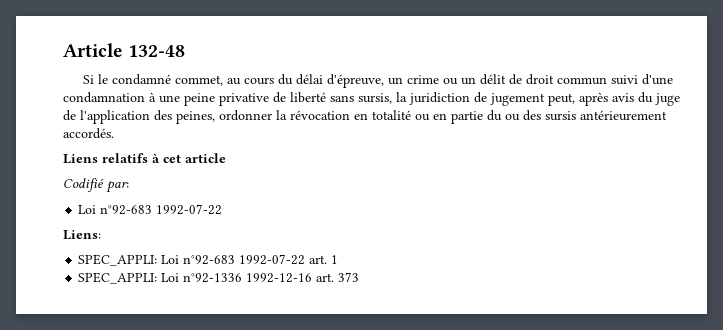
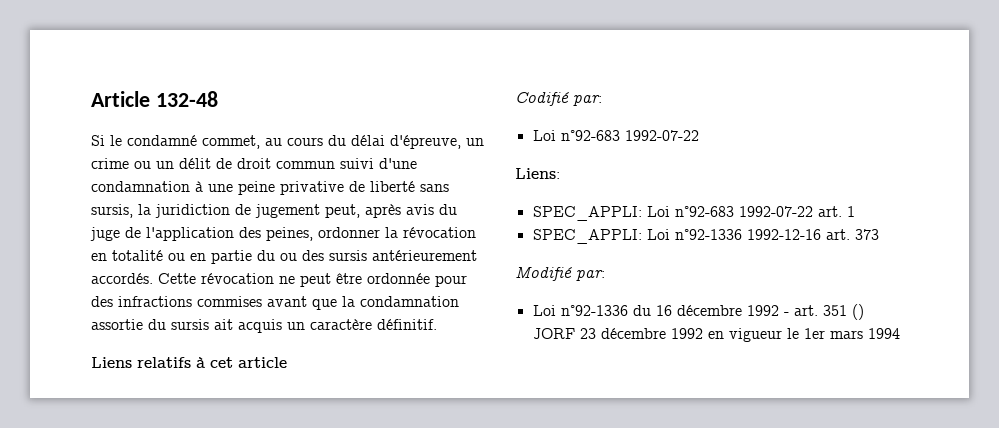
(114, 133) none -> [158,273,467,287] [91,296,459,310] [91,319,437,333] Cette révocation ne peut être ordonnée pour des infractions commises avant que la condamnation assortie du sursis ait acquis un caractère définitif.
(360, 277) none -> [515,266,605,281] [532,304,864,320] [532,328,900,342] // Modifié par: // Loi n°92-1336 du 16 décembre 1992 - art. 351 () JORF 23 décembre 1992 en vigueur le 1er mars 1994

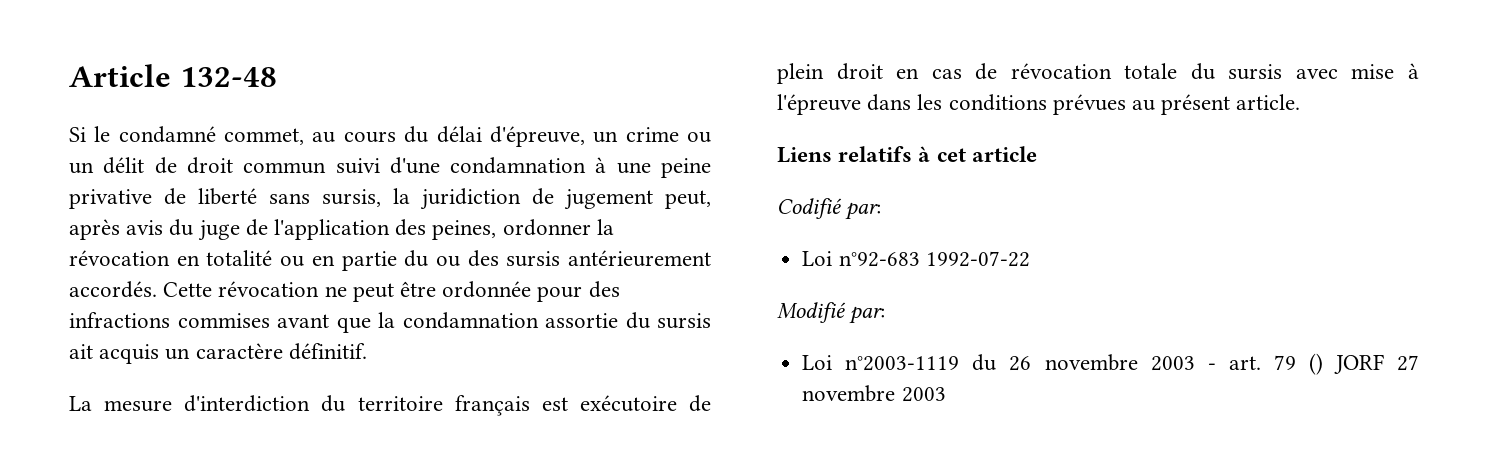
(437, 324) none -> [69,395,711,416] [777,63,1419,84] [777,94,1301,115] // La mesure d'interdiction du territoire français est exécutoire de plein droit en cas de révocation totale du sursis avec mise à l'épreuve dans les conditions prévues au présent article.
[515,168,560,179] [532,206,855,221] [532,229,879,244] [515,266,605,281] [532,305,779,316] Liens: // SPEC_APPLI: Loi n°92-683 1992-07-22 art. 1 // SPEC_APPLI: Loi n°92-1336 1992-12-16 art. 373 // Modifié par: // Loi n°92-1336 du 16 décembre 1992 -> [777,302,886,324] [802,354,1195,371] Modifié par: // Loi n°2003-1119 du 26 novembre 2003
[822,305,847,316] 351 -> [1273,355,1296,370] 79
[579,328,900,342] 23 décembre 1992 en vigueur le 1er mars 1994 -> [1396,355,1419,371] [802,385,946,402] 27 novembre 2003

